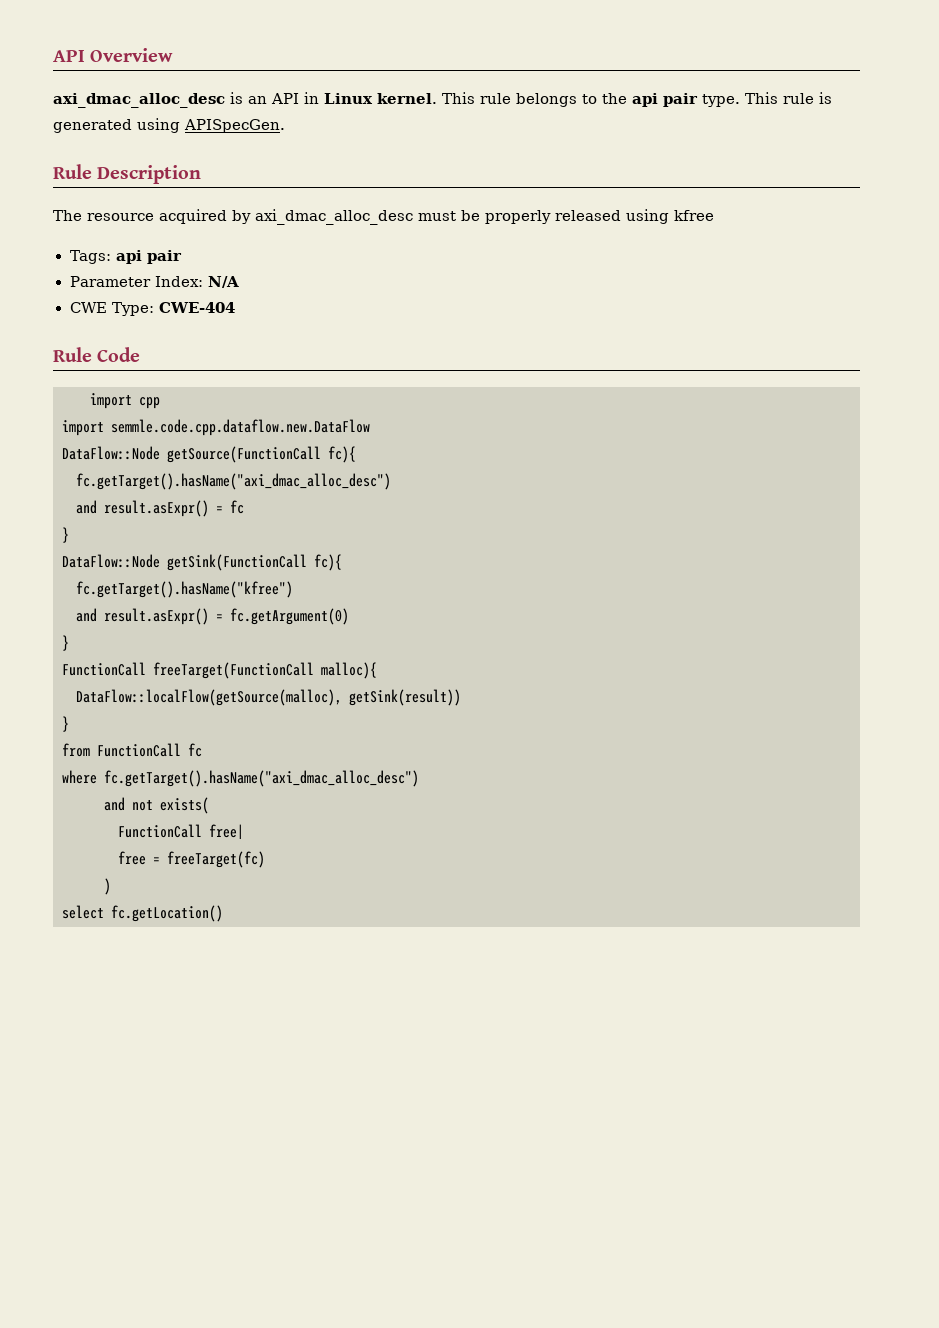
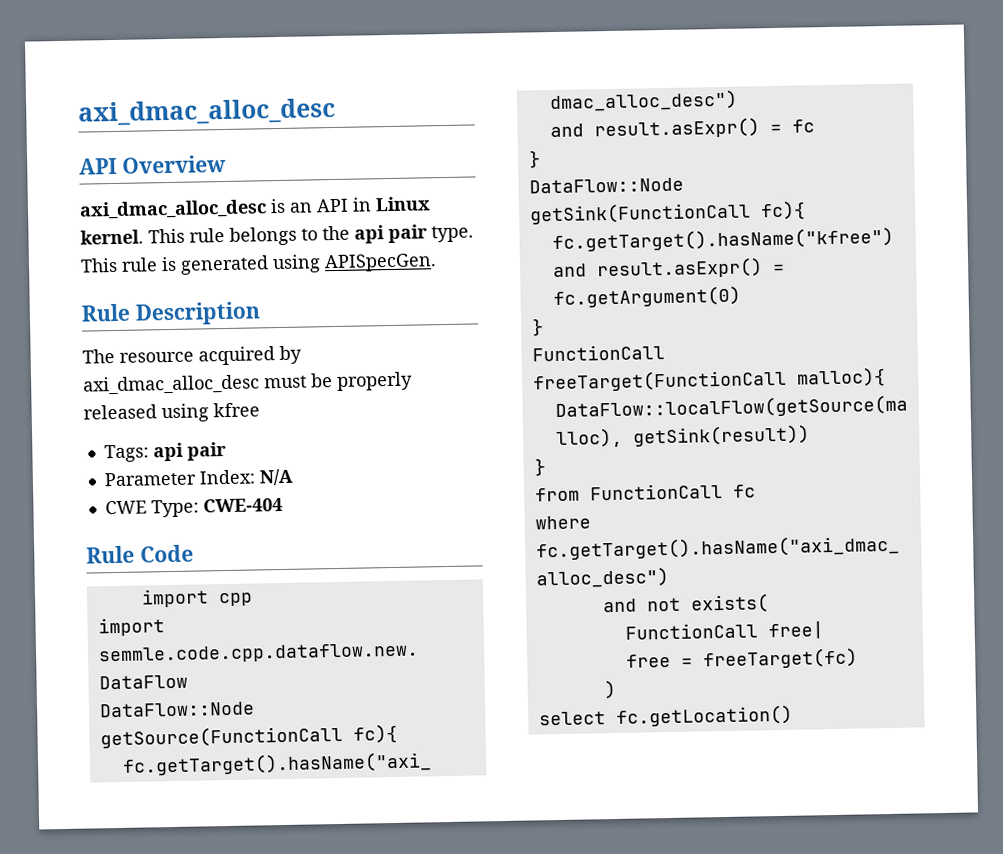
(53, 56) none -> [78,97,336,126] axi_dmac_alloc_desc //

